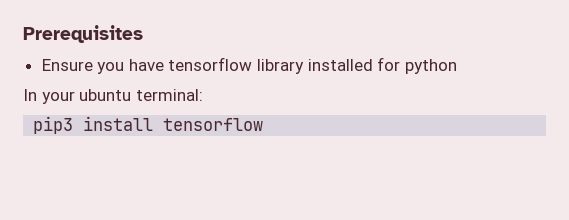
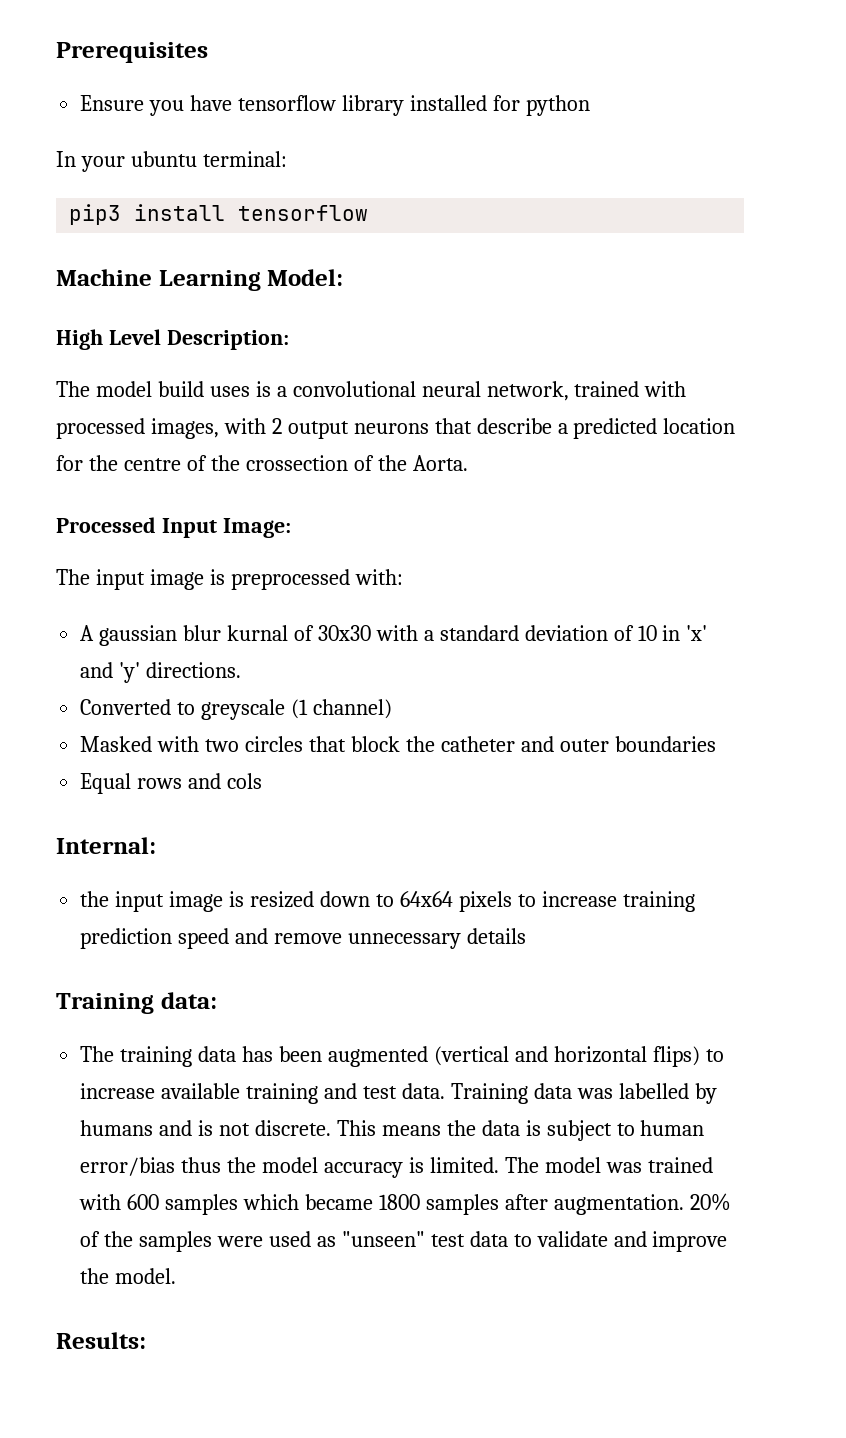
(264, 124) none -> [56,269,344,291] [56,329,289,350] [56,381,687,401] [56,418,736,439] [56,455,468,471] [56,517,291,538] [56,569,403,590] [80,625,708,646] [80,662,242,683] [80,699,392,720] [80,736,716,752] [80,773,263,794] [56,837,156,854] [80,891,695,912] [80,928,526,949] [56,992,217,1014] [80,1046,724,1067] [80,1083,717,1104] [80,1120,705,1141] [80,1157,713,1178] [79,1193,731,1215] [80,1231,728,1252] [80,1268,177,1284] [56,1332,146,1349] // Machine Learning Model: // High Level Description: // The model build uses is a convolutional neural network, trained with processed images, with 2 output neurons that describe a predicted location for the centre of the crossection of the Aorta. // Processed Input Image: // The input image is preprocessed with: // A gaussian blur kurnal of 30x30 with a standard deviation of 10 in 'x' and 'y' directions. // Converted to greyscale (1 channel) // Masked with two circles that block the catheter and outer boundaries // Equal rows and cols // Internal: // the input image is resized down to 64x64 pixels to increase training prediction speed and remove unnecessary details // Training data: // The training data has been augmented (vertical and horizontal flips) to increase available training and test data. Training data was labelled by humans and is not discrete. This means the data is subject to human error/bias thus the model accuracy is limited. The model was trained with 600 samples which became 1800 samples after augmentation. 20% of the samples were used as "unseen" test data to validate and improve the model. // Results:

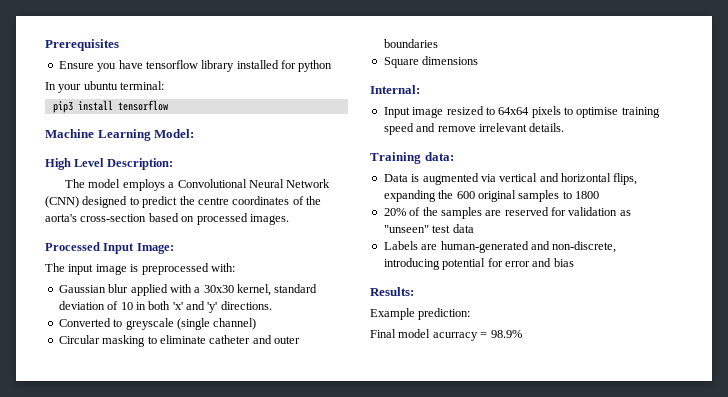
[157,381,687,401] [56,418,736,439] [56,455,83,471] build uses is a convolutional neural network, trained with processed images, with 2 output neurons that describe a predicted location for -> [122,179,331,191] [45,196,178,208] employs a Convolutional Neural Network (CNN) designed to predict
[186,455,468,471] of the crossection of the Aorta. -> [232,196,321,205] [45,213,289,225] coordinates of the aorta's cross-section based on processed images.
[80,625,434,646] A gaussian blur kurnal of 30x30 with a -> [58,284,271,296] Gaussian blur applied with a 30x30 kernel,
(681, 633) none -> [148,301,171,310] both
[291,699,309,719] (1 -> [176,318,210,330] (single
[80,736,716,752] [80,773,263,794] [56,837,156,854] [80,891,370,912] Masked with two circles that block the catheter and outer boundaries // Equal rows and cols // Internal: // the input image is resized down -> [58,335,300,347] [383,39,438,48] [383,56,479,68] [370,85,420,94] [383,106,484,118] Circular masking to eliminate catheter and outer boundaries // Square dimensions // Internal: // Input image resized
[541,891,695,912] [80,928,173,949] increase training prediction -> [576,107,660,118] optimise training
[347,928,526,949] unnecessary details -> [478,123,565,132] irrelevant details.
[80,1046,724,1067] [80,1083,717,1104] [80,1120,705,1141] [80,1157,713,1178] [79,1193,731,1215] [80,1231,728,1252] [80,1268,177,1284] [56,1332,146,1349] The training data has been augmented (vertical and horizontal flips) to increase available training and test data. Training data was labelled by humans and is not discrete. This means the data is subject to human error/bias thus the model accuracy is limited. The model was trained with 600 samples which became 1800 samples after augmentation. 20% of the samples were used as "unseen" test data to validate and improve the model. // Results: -> [383,173,638,185] [383,190,599,202] [383,207,631,219] [383,224,474,233] [383,241,617,253] [383,258,574,270] [370,287,414,296] [370,308,471,320] [370,329,522,341] Data is augmented via vertical and horizontal flips, expanding the 600 original samples to 1800 // 20% of the samples are reserved for validation as "unseen" test data // Labels are human-generated and non-discrete, introducing potential for error and bias // Results: // Example prediction: // Final model acurracy = 98.9%

